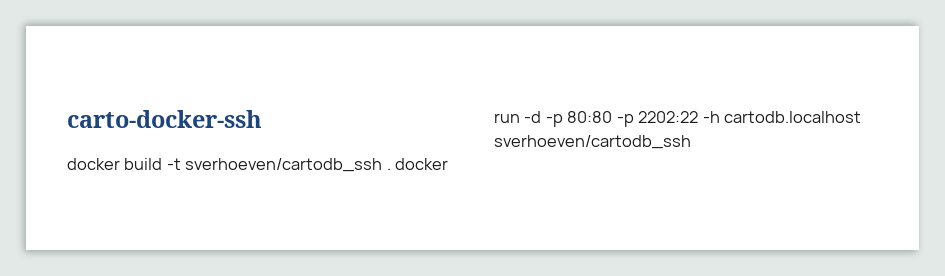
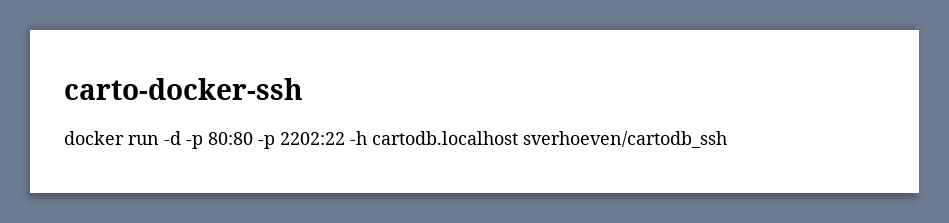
[124,158,449,172] build -t sverhoeven/cartodb_ssh . docker -> (124, 138) none

